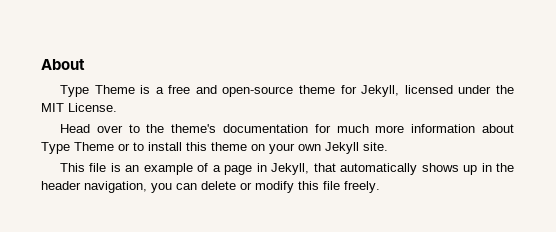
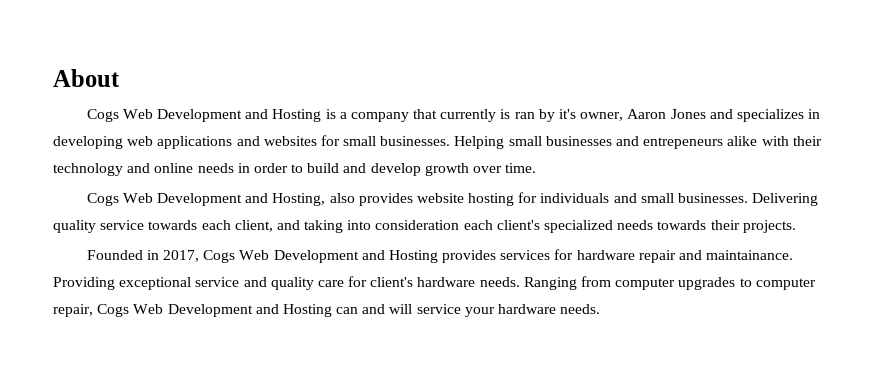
[59,85,514,97] [41,103,117,112] [59,124,515,133] [41,142,388,154] [59,163,514,175] [41,181,380,193] Type Theme is a free and open-source theme for Jekyll, licensed under the MIT License. // Head over to the theme's documentation for much more information about Type Theme or to install this theme on your own Jekyll site. // This file is an example of a page in Jekyll, that automatically shows up in the header navigation, you can delete or modify this file freely. -> [86,109,821,122] [53,135,822,149] [53,163,537,176] [86,192,819,206] [53,220,796,233] [86,249,794,263] [53,276,816,290] [53,304,601,317] Cogs Web Development and Hosting is a company that currently is ran by it's owner, Aaron Jones and specializes in developing web applications and websites for small businesses. Helping small businesses and entrepeneurs alike with their technology and online needs in order to build and develop growth over time. // Cogs Web Development and Hosting, also provides website hosting for individuals and small businesses. Delivering quality service towards each client, and taking into consideration each client's specialized needs towards their projects. // Founded in 2017, Cogs Web Development and Hosting provides services for hardware repair and maintainance. Providing exceptional service and quality care for client's hardware needs. Ranging from computer upgrades to computer repair, Cogs Web Development and Hosting can and will service your hardware needs.

